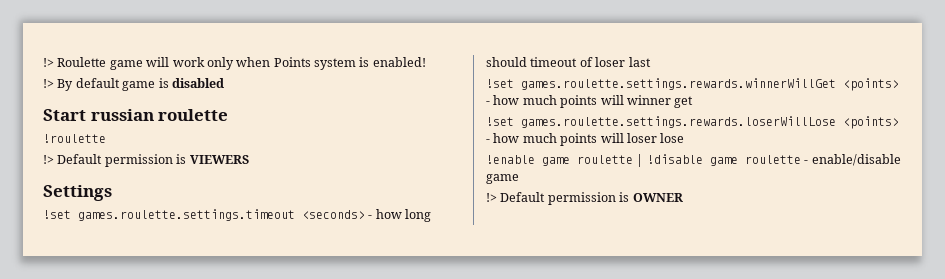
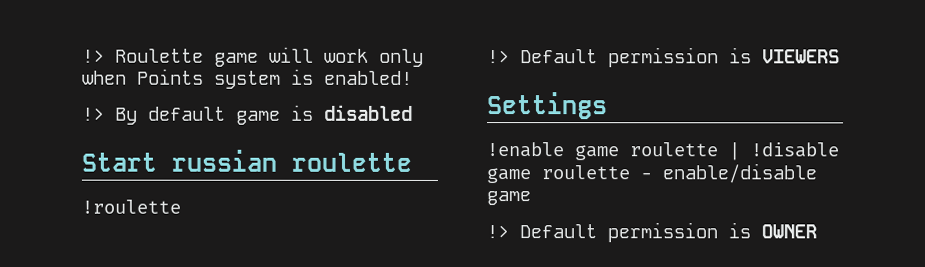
[43,209,432,222] [486,57,651,67] [486,78,899,91] [486,95,694,108] [486,116,899,129] [486,133,685,146] // !set games.roulette.settings.timeout <seconds> - how long should timeout of loser last // !set games.roulette.settings.rewards.winnerWillGet <points> - how much points will winner get // !set games.roulette.settings.rewards.loserWillLose <points> - how much points will loser lose -> (608, 106) none

